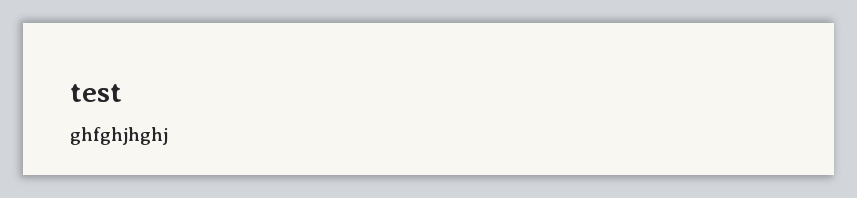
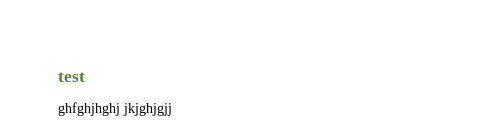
(168, 136) none -> [123,103,172,116] jkjghjgjj

